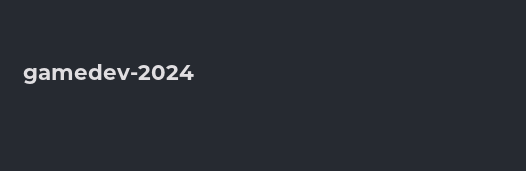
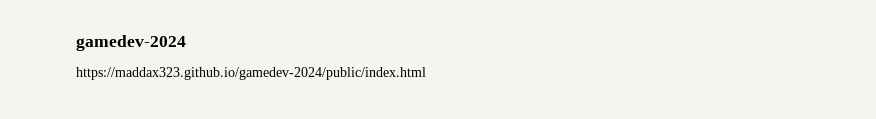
(194, 74) none -> [76,67,426,80] // https://maddax323.github.io/gamedev-2024/public/index.html

